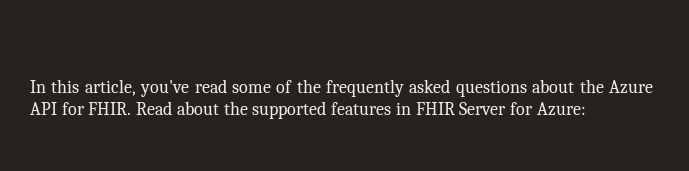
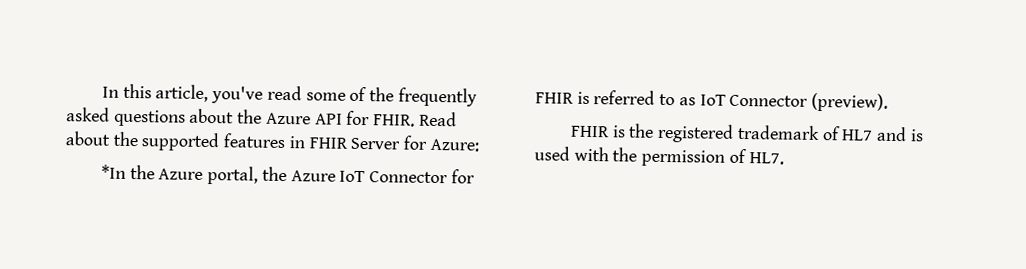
(586, 109) none -> [100,164,475,185] [535,90,889,112] [569,123,924,143] [534,146,784,167] // *In the Azure portal, the Azure IoT Connector for FHIR is referred to as IoT Connector (preview). // FHIR is the registered trademark of HL7 and is used with the permission of HL7.

